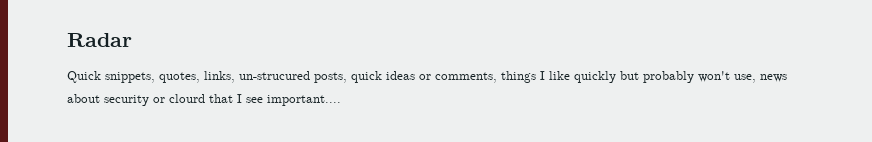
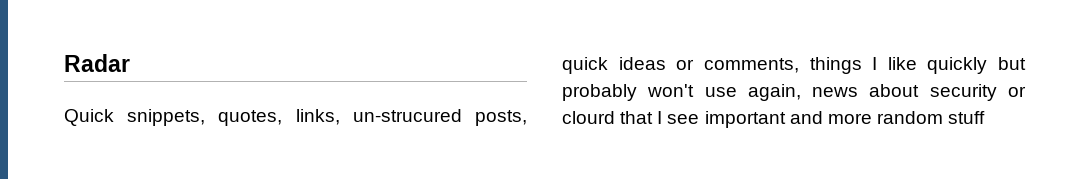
[734,74,756,83] use, -> [704,84,801,101] use again,
[267,95,341,106] important.... -> [704,111,986,128] important and more random stuff

